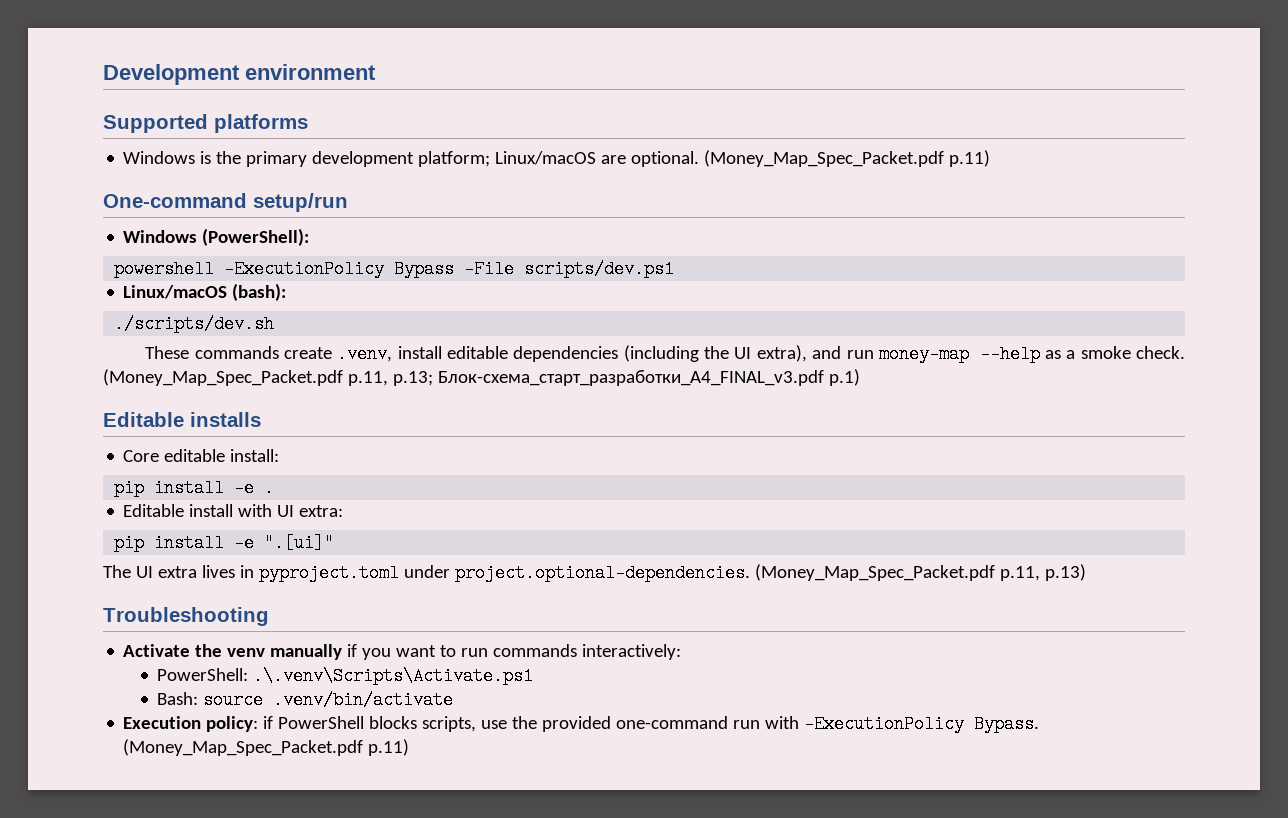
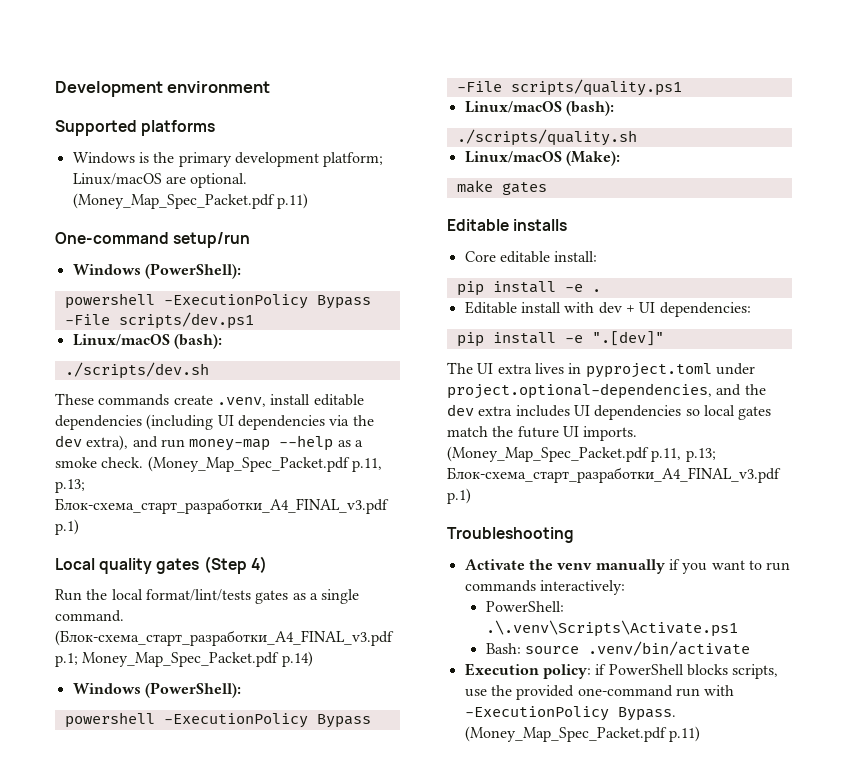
[704,346,752,359] the UI -> [217,415,374,430] [55,435,82,447] UI dependencies via the dev
(860, 377) none -> [55,556,267,574] [55,589,360,604] [55,610,124,622] [55,630,394,646] [55,651,313,667] [72,682,241,698] [64,712,371,728] [456,79,682,96] [464,101,614,116] [456,129,637,146] [464,151,620,166] [456,180,547,195] // Local quality gates (Step 4) // Run the local format/lint/tests gates as a single command. (Блок-схема_старт_разработки_A4_FINAL_v3.pdf p.1; Money_Map_Spec_Packet.pdf p.14) // Windows (PowerShell): // powershell -ExecutionPolicy Bypass -File scripts/quality.ps1 // Linux/macOS (bash): // ./scripts/quality.sh // Linux/macOS (Make): // make gates
[277,505,344,517] [114,534,335,552] UI extra: // pip install -e ".[ui]" -> [598,302,751,317] [456,331,664,347] dev + UI dependencies: // pip install -e ".[dev]"
[454,564,1086,582] project.optional-dependencies. (Money_Map_Spec_Packet.pdf p.11, p.13) -> [447,383,766,399] [447,404,772,420] [447,426,638,441] [447,446,716,462] [447,467,781,483] [447,488,471,504] project.optional-dependencies, and the dev extra includes UI dependencies so local gates match the future UI imports. (Money_Map_Spec_Packet.pdf p.11, p.13; Блок-схема_старт_разработки_A4_FINAL_v3.pdf p.1)

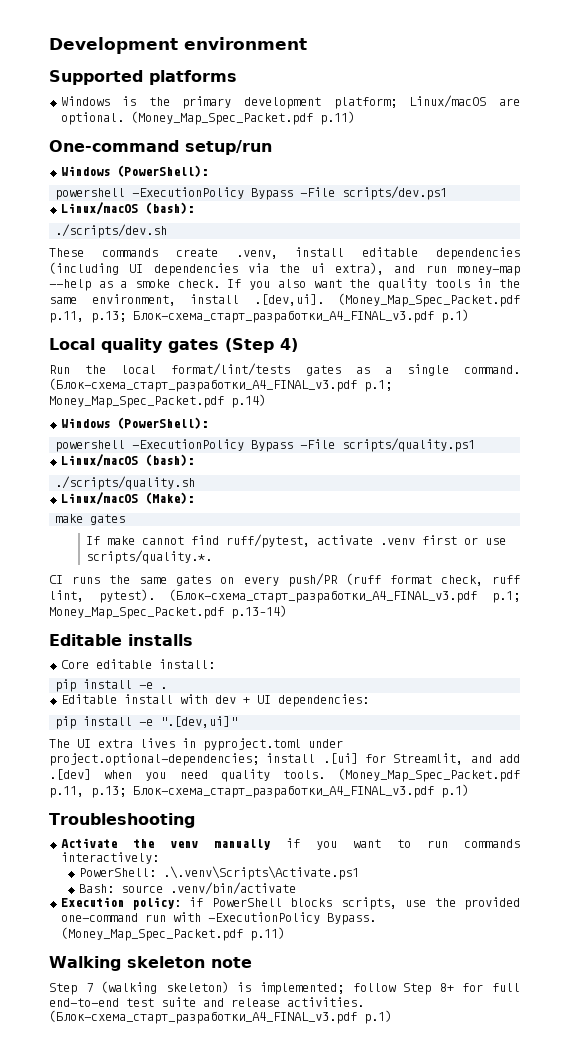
[55,435,82,447] dev -> [310,263,325,273] ui
(144, 462) none -> [227,278,520,291] [49,294,324,306] If you also want the quality tools in the same environment, install .[dev,ui].
(547, 188) none -> [85,534,506,548] [85,550,212,564] [49,573,520,587] [49,589,520,603] [49,605,287,619] // If make cannot find ruff/pytest, activate .venv first or use scripts/quality.*. // CI runs the same gates on every push/PR (ruff format check, ruff lint, pytest). (Блок-схема_старт_разработки_A4_FINAL_v3.pdf p.1; Money_Map_Spec_Packet.pdf p.13–14)
[591,331,664,346] ".[dev]" -> [160,716,238,728] ".[dev,ui]"
[447,383,766,399] [447,404,772,420] [447,426,638,441] project.optional-dependencies, and the dev extra includes UI dependencies so local gates match the future UI imports. -> [49,753,520,766] [49,769,325,782] project.optional-dependencies; install .[ui] for Streamlit, and add .[dev] when you need quality tools.
(700, 734) none -> [49,956,252,971] [49,981,521,995] [49,997,364,1007] [49,1010,392,1024] // Walking skeleton note // Step 7 (walking skeleton) is implemented; follow Step 8+ for full end-to-end test suite and release activities. (Блок-схема_старт_разработки_A4_FINAL_v3.pdf p.1)

